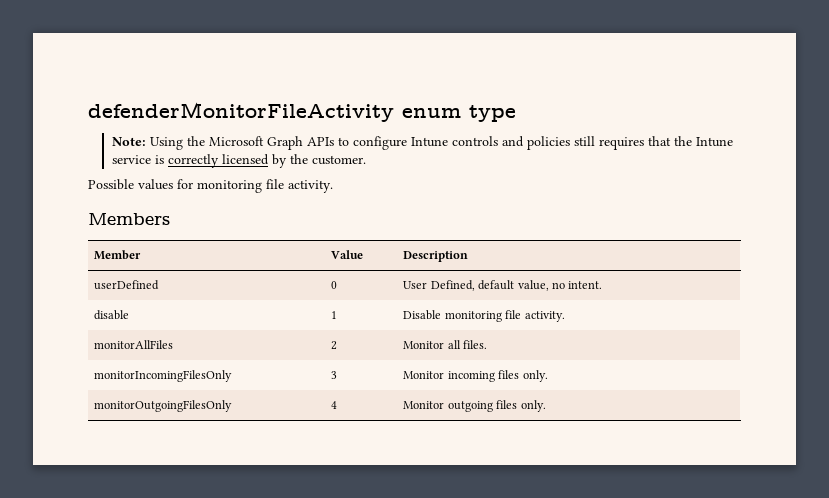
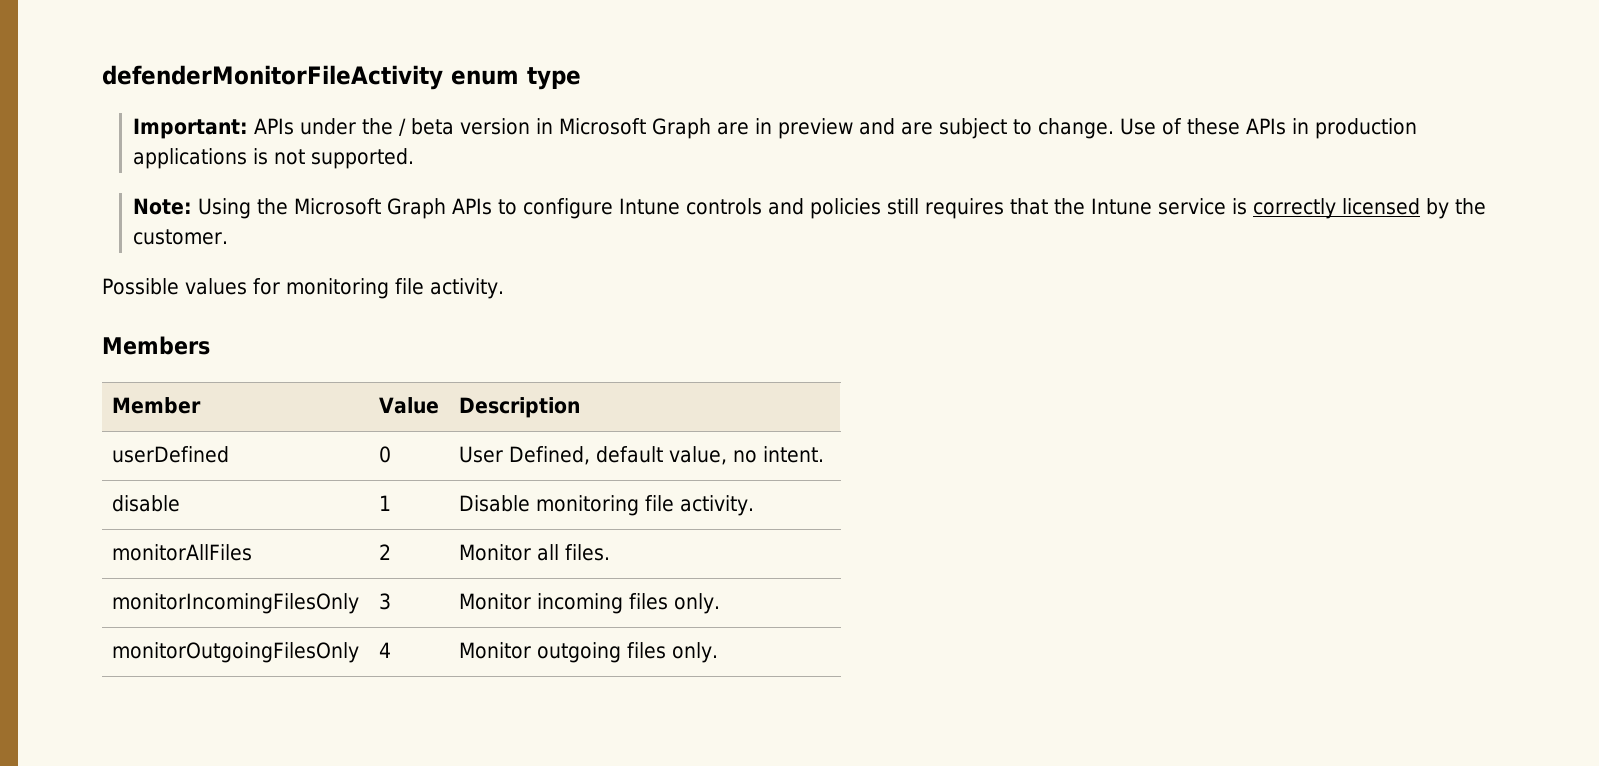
(516, 113) none -> [133,118,1418,139] [133,148,415,169] // Important: APIs under the / beta version in Microsoft Graph are in preview and are subject to change. Use of these APIs in production applications is not supported.

